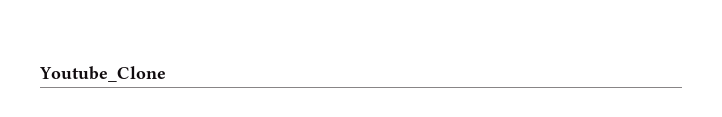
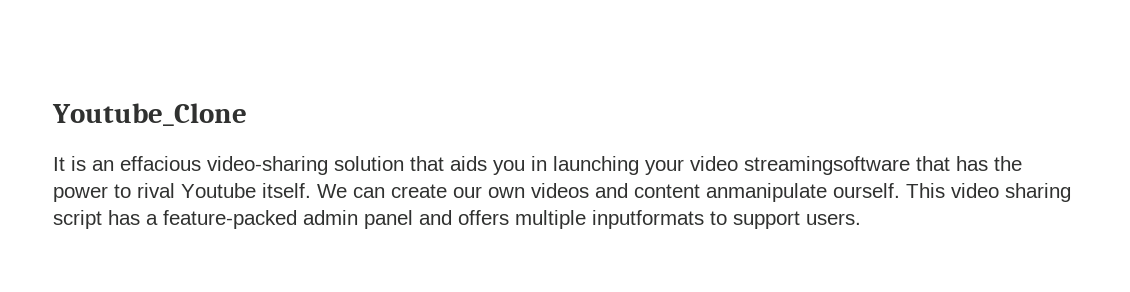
(166, 74) none -> [53,156,1022,175] [53,183,1071,202] [53,210,861,229] // It is an effacious video-sharing solution that aids you in launching your video streamingsoftware that has the power to rival Youtube itself. We can create our own videos and content anmanipulate ourself. This video sharing script has a feature-packed admin panel and offers multiple inputformats to support users.

